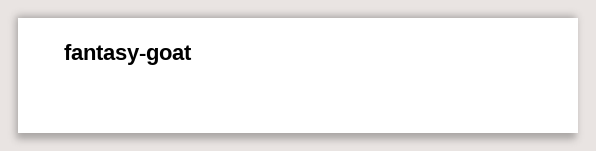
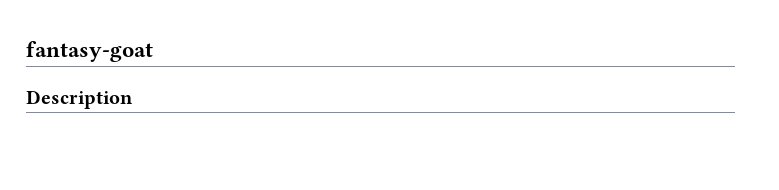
(192, 54) none -> [26,90,133,109] // Description

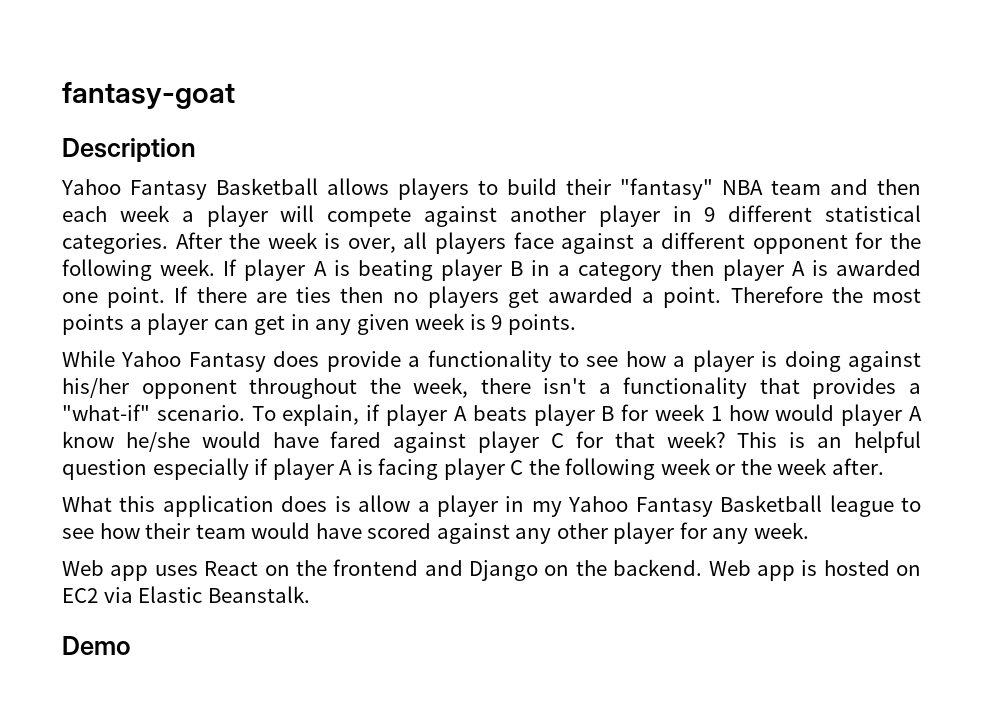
(133, 99) none -> [61,178,921,200] [62,205,922,227] [62,232,921,254] [62,259,921,281] [62,286,922,308] [62,313,576,335] [62,350,922,372] [62,377,921,399] [62,404,922,426] [62,431,922,453] [62,458,885,480] [62,495,922,517] [62,522,809,544] [62,559,921,581] [62,586,310,603] [62,636,131,655] // Yahoo Fantasy Basketball allows players to build their "fantasy" NBA team and then each week a player will compete against another player in 9 different statistical categories. After the week is over, all players face against a different opponent for the following week. If player A is beating player B in a category then player A is awarded one point. If there are ties then no players get awarded a point. Therefore the most points a player can get in any given week is 9 points. // While Yahoo Fantasy does provide a functionality to see how a player is doing against his/her opponent throughout the week, there isn't a functionality that provides a "what-if" scenario. To explain, if player A beats player B for week 1 how would player A know he/she would have fared against player C for that week? This is an helpful question especially if player A is facing player C the following week or the week after. // What this application does is allow a player in my Yahoo Fantasy Basketball league to see how their team would have scored against any other player for any week. // Web app uses React on the frontend and Django on the backend. Web app is hosted on EC2 via Elastic Beanstalk. // Demo

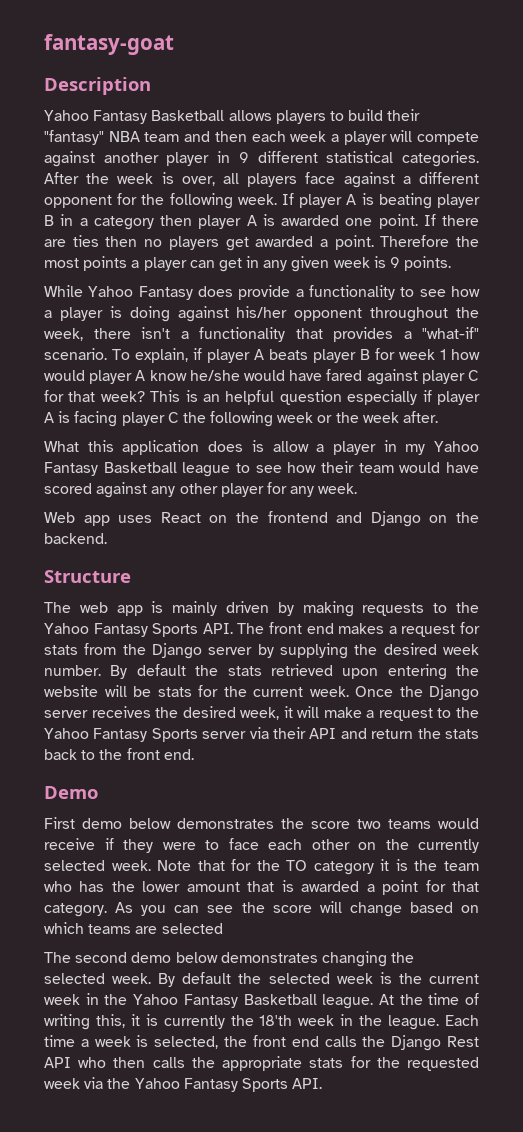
[708,560,921,581] [62,586,310,603] [62,636,131,655] Web app is hosted on EC2 via Elastic Beanstalk. // Demo -> [44,570,131,583] [44,601,480,617] [44,622,481,637] [44,643,479,659] [44,664,479,680] [44,685,479,701] [44,706,480,721] [44,727,479,742] [44,748,194,760] [44,786,98,799] [44,817,479,829] [44,838,479,853] [44,859,480,875] [44,880,479,895] [44,901,480,917] [44,922,223,934] [44,951,415,967] [44,972,479,987] [44,993,479,1009] [44,1014,480,1030] [44,1035,479,1051] [44,1056,479,1071] [44,1077,323,1092] // Structure // The web app is mainly driven by making requests to the Yahoo Fantasy Sports API. The front end makes a request for stats from the Django server by supplying the desired week number. By default the stats retrieved upon entering the website will be stats for the current week. Once the Django server receives the desired week, it will make a request to the Yahoo Fantasy Sports server via their API and return the stats back to the front end. // Demo // First demo below demonstrates the score two teams would receive if they were to face each other on the currently selected week. Note that for the TO category it is the team who has the lower amount that is awarded a point for that category. As you can see the score will change based on which teams are selected // The second demo below demonstrates changing the selected week. By default the selected week is the current week in the Yahoo Fantasy Basketball league. At the time of writing this, it is currently the 18'th week in the league. Each time a week is selected, the front end calls the Django Rest API who then calls the appropriate stats for the requested week via the Yahoo Fantasy Sports API.

